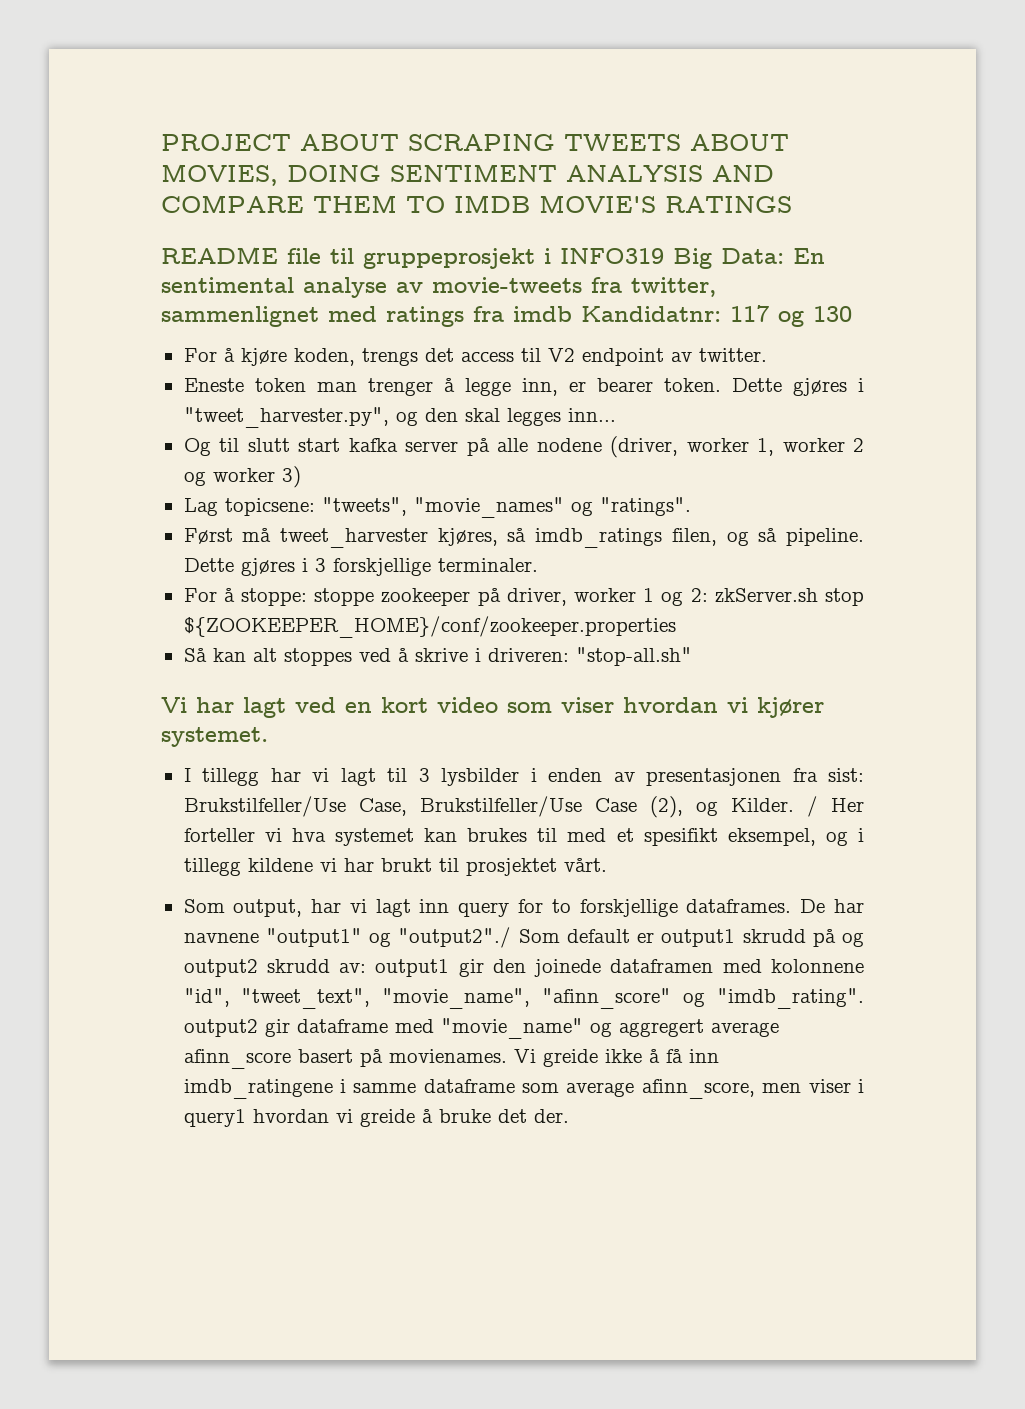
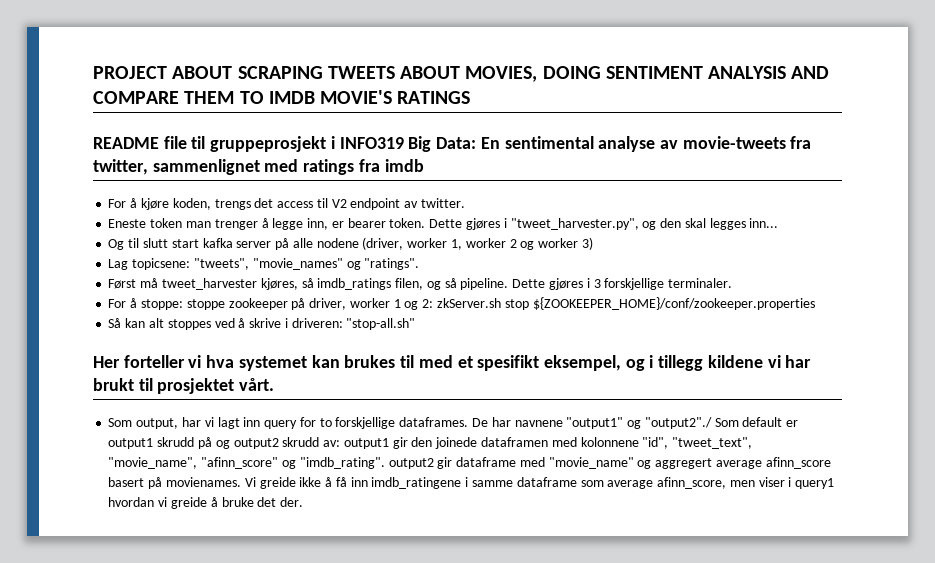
[581,305,852,327] Kandidatnr: 117 og 130 -> (424, 165) none
[161,697,824,718] [161,727,268,747] [183,768,865,786] [183,796,818,818] Vi har lagt ved en kort video som viser hvordan vi kjører systemet. // I tillegg har vi lagt til 3 lysbilder i enden av presentasjonen fra sist: Brukstilfeller/Use Case, Brukstilfeller/Use Case (2), og Kilder. / -> (416, 324) none

